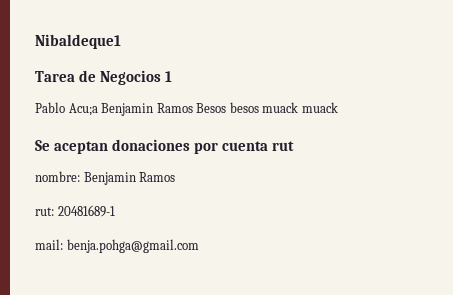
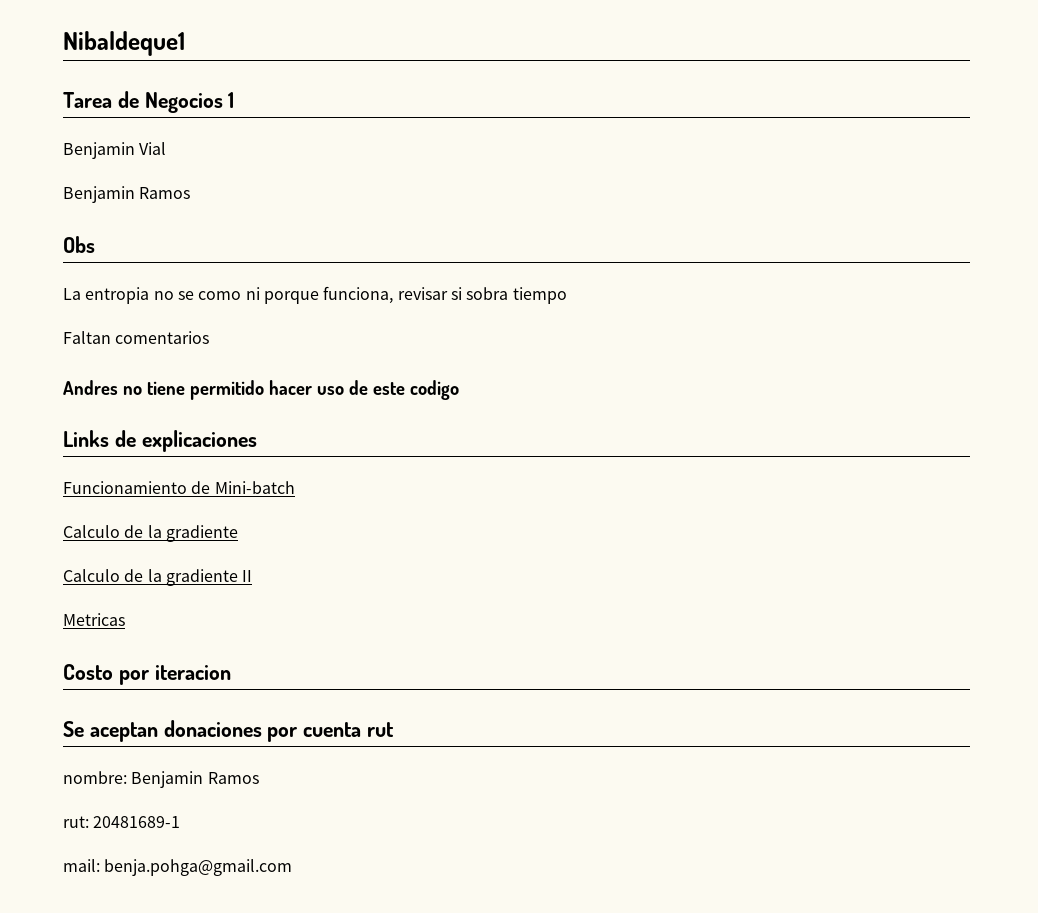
[35,102,338,116] Pablo Acu;a Benjamin Ramos Besos besos muack muack -> [63,142,167,159] [63,186,191,203] [63,236,95,253] [63,286,567,304] [63,331,210,344] [63,380,459,400] [63,430,257,452] [63,481,295,494] [63,525,238,542] [63,569,253,586] [63,613,125,626] [63,664,231,685] Benjamin Vial // Benjamin Ramos // Obs // La entropia no se como ni porque funciona, revisar si sobra tiempo // Faltan comentarios // Andres no tiene permitido hacer uso de este codigo // Links de explicaciones // Funcionamiento de Mini-batch // Calculo de la gradiente // Calculo de la gradiente II // Metricas // Costo por iteracion

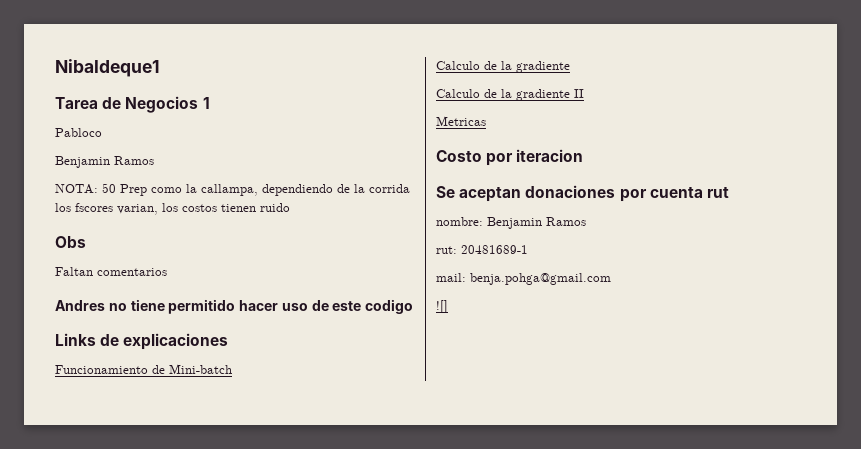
[63,142,167,159] [63,186,191,203] [63,236,95,253] [63,286,567,304] Benjamin Vial // Benjamin Ramos // Obs // La entropia no se como ni porque funciona, revisar si sobra tiempo -> [55,128,102,137] [55,156,154,168] [55,183,410,196] [55,203,290,215] [55,236,86,248] Pabloco // Benjamin Ramos // NOTA: 50 Prep como la callampa, dependiendo de la corrida los fscores varian, los costos tienen ruido // Obs
(293, 867) none -> [436,300,448,313] // ![]

